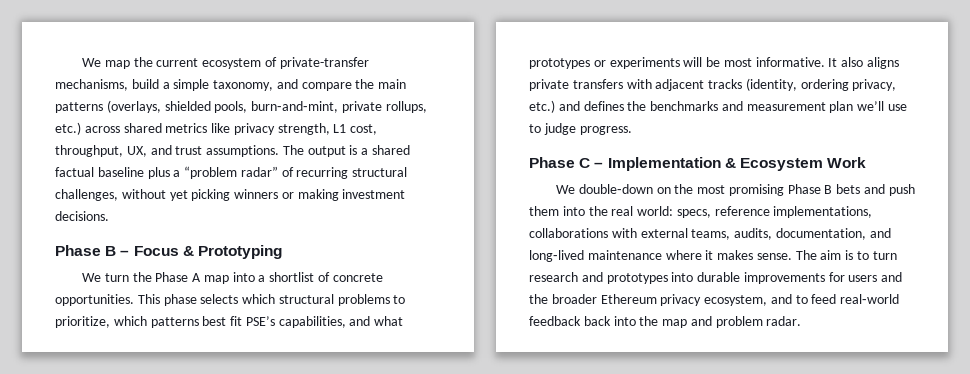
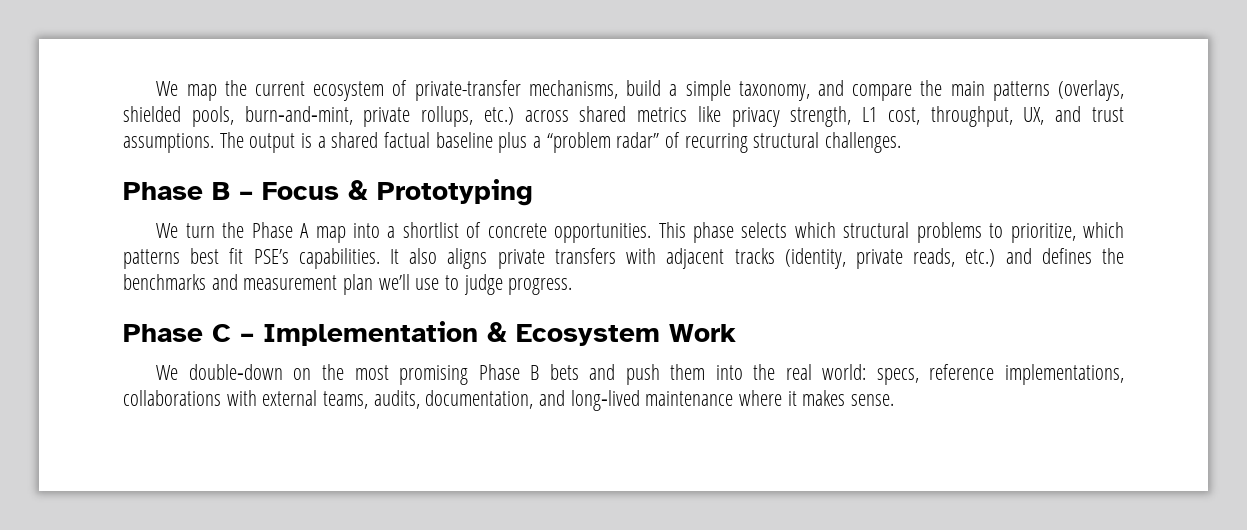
[55,189,406,201] [55,211,109,221] challenges, without yet picking winners or making investment decisions. -> [825,132,902,153] challenges.
[278,316,404,328] [529,57,825,69] capabilities, and what prototypes or experiments will be most informative. -> [298,248,380,269] capabilities.
[800,79,897,91] ordering privacy, -> [855,248,956,269] private reads,
[795,250,897,260] [529,272,903,284] [529,294,900,306] [529,316,802,328] The aim is to turn research and prototypes into durable improvements for users and the broader Ethereum privacy ecosystem, and to feed real‑world feedback back into the map and problem radar. -> (895, 400) none

